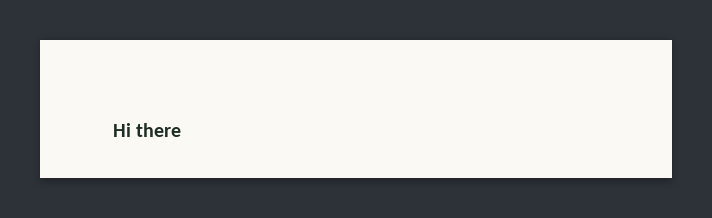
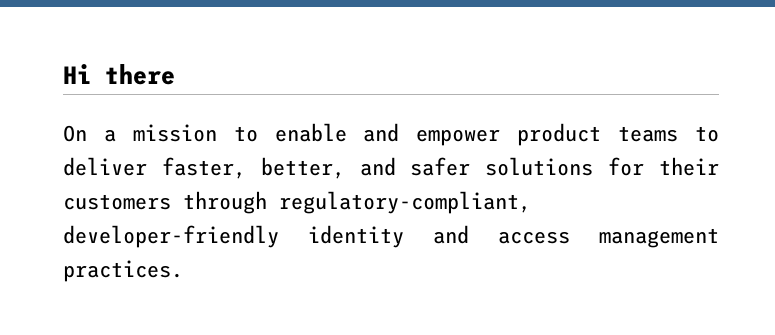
(182, 130) none -> [63,123,720,146] [63,157,719,179] [63,191,531,214] [63,225,719,248] [63,260,183,282] // On a mission to enable and empower product teams to deliver faster, better, and safer solutions for their customers through regulatory-compliant, developer-friendly identity and access management practices.

